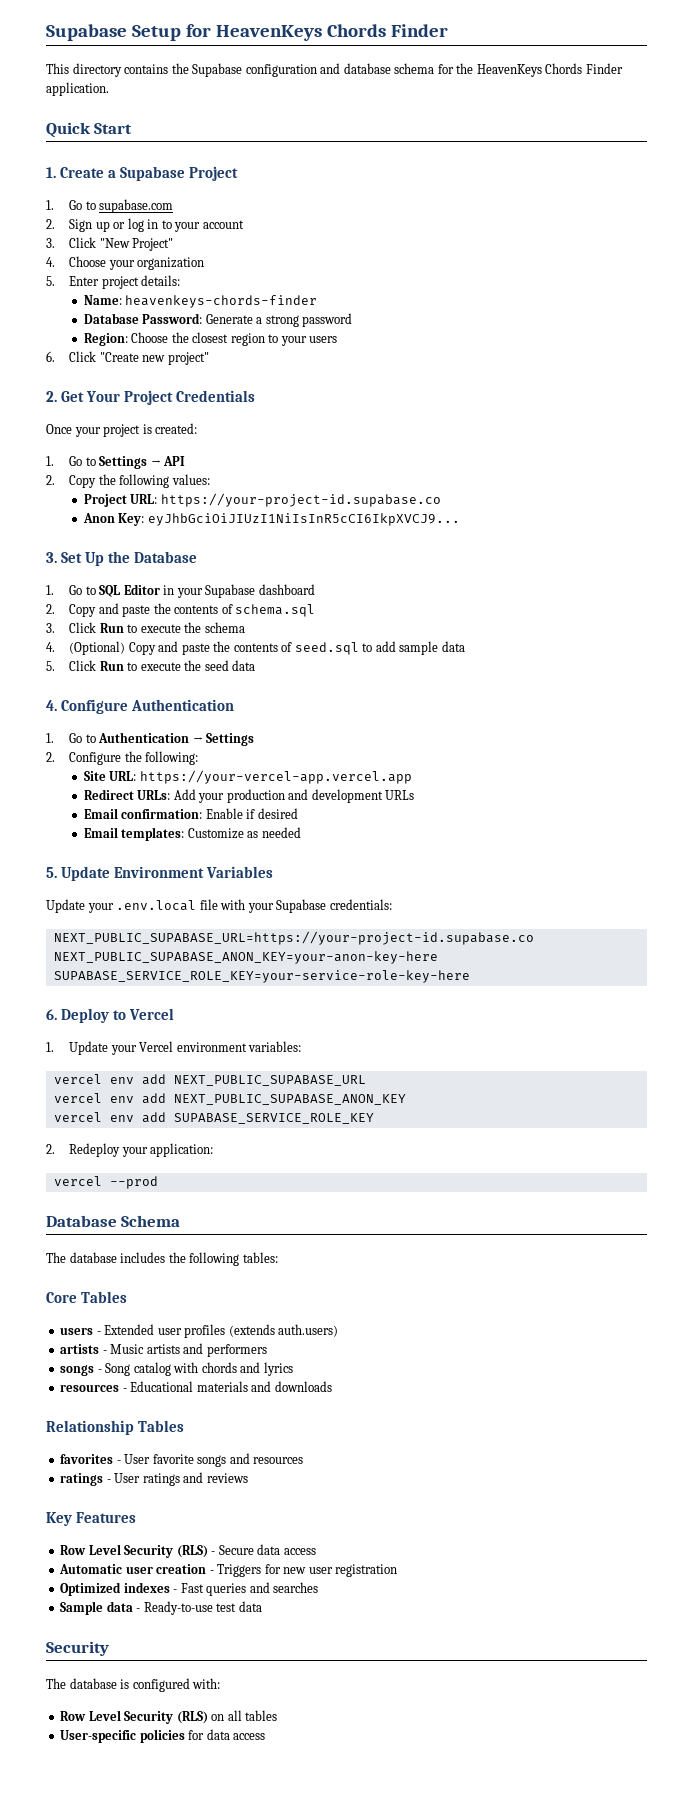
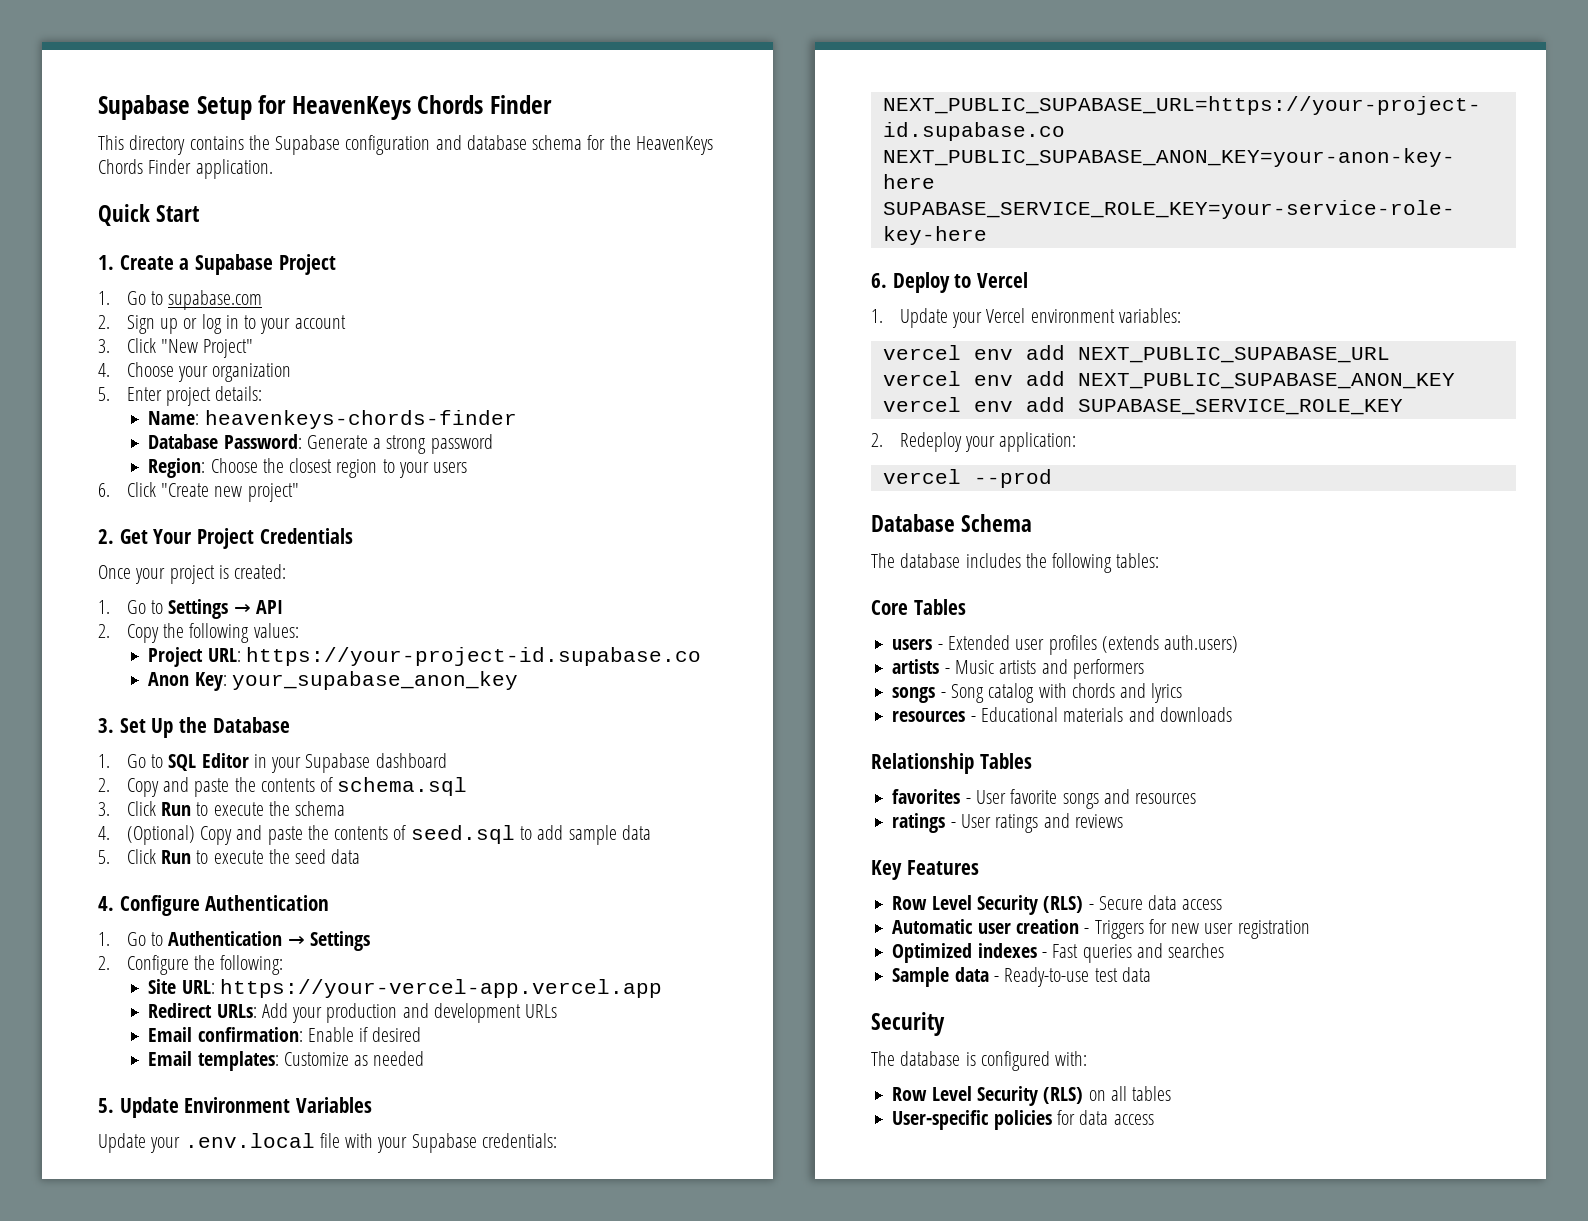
[147,513,460,526] eyJhbGciOiJIUzI1NiIsInR5cCI6IkpXVCJ9... -> [231,671,518,690] your_supabase_anon_key

